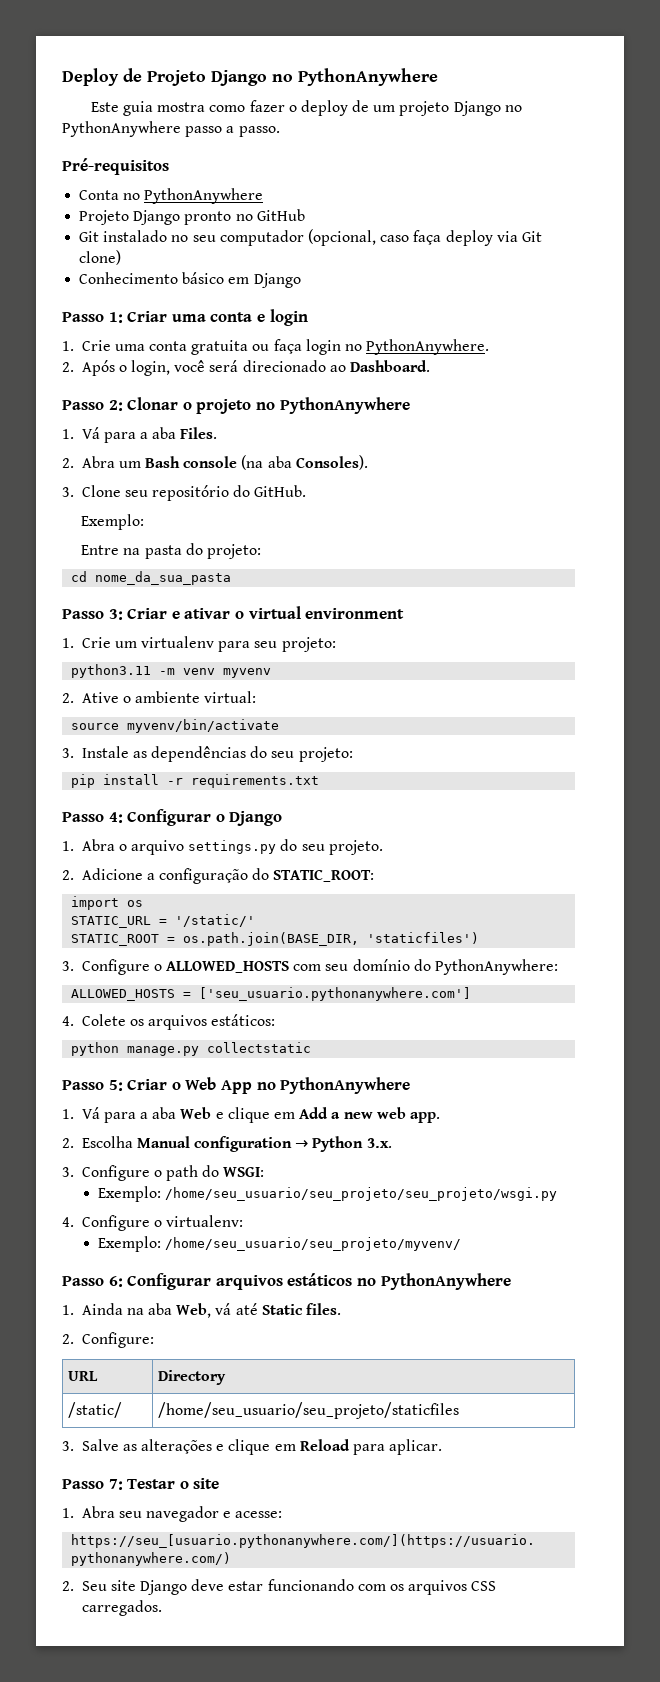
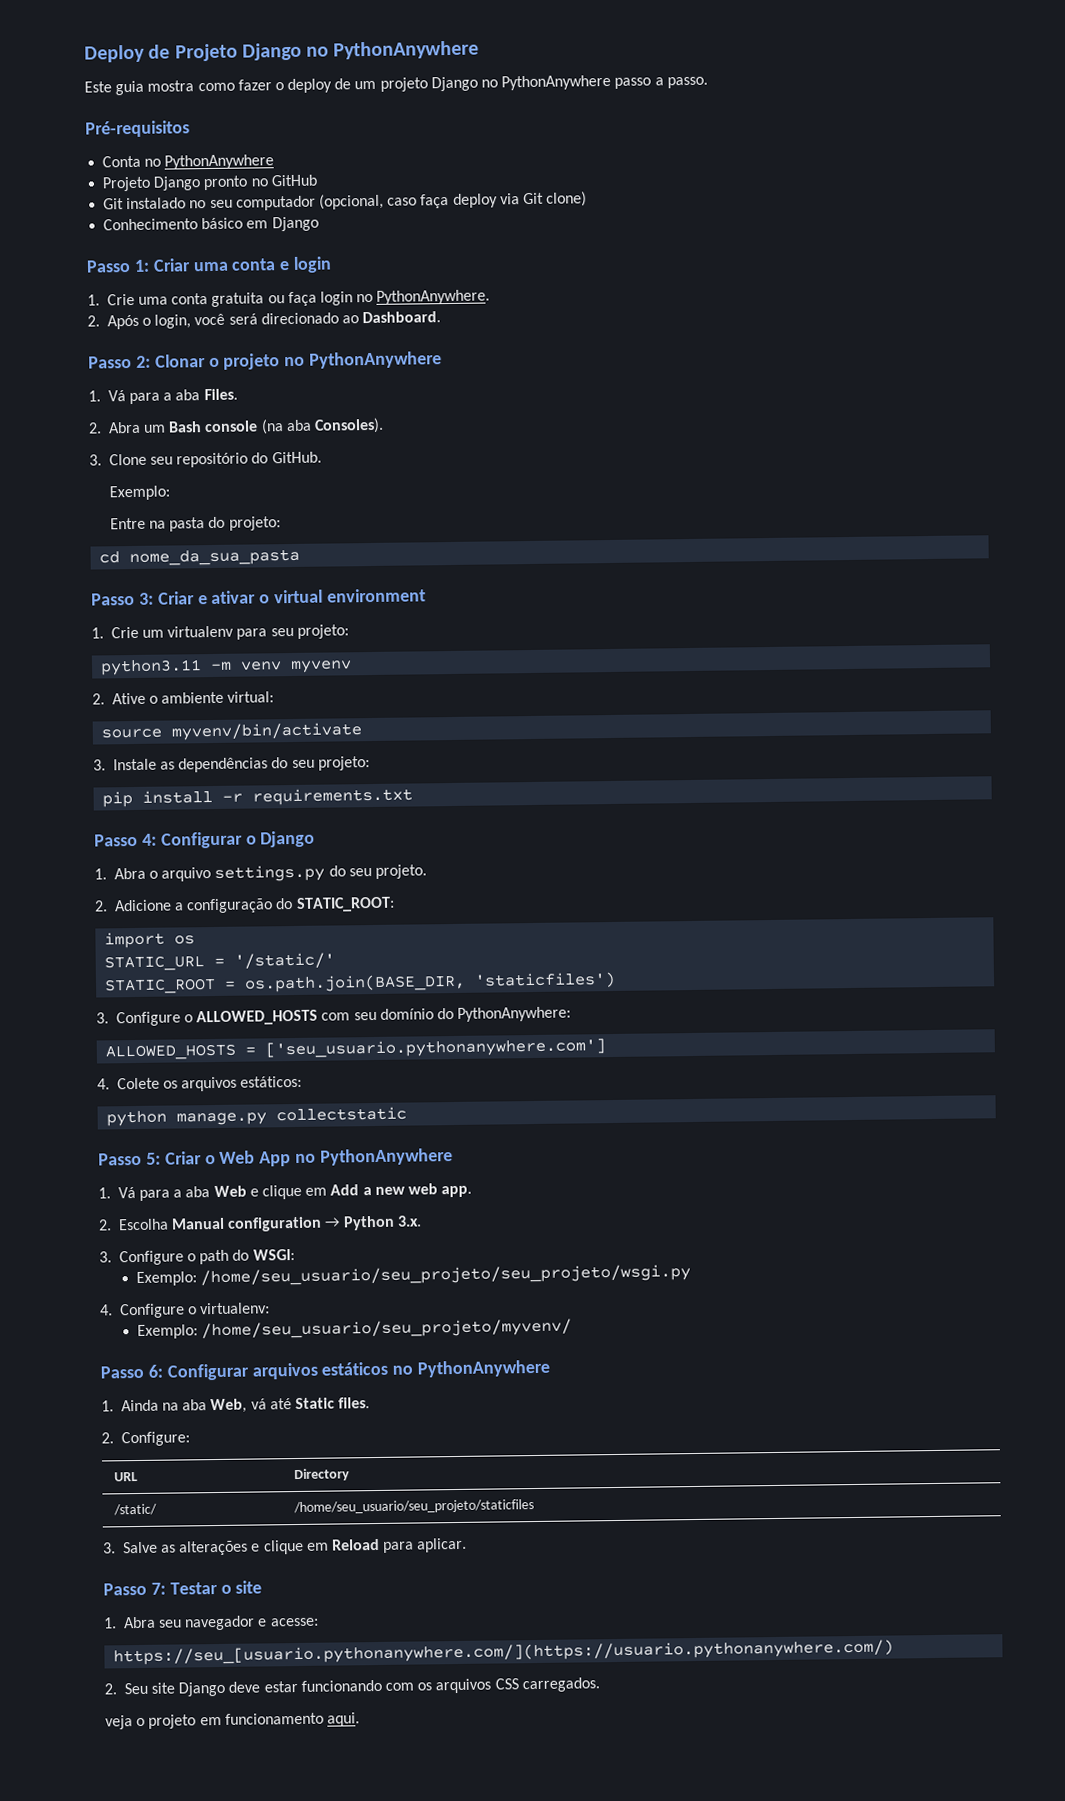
(162, 1608) none -> [105,1712,360,1730] // veja o projeto em funcionamento aqui.

